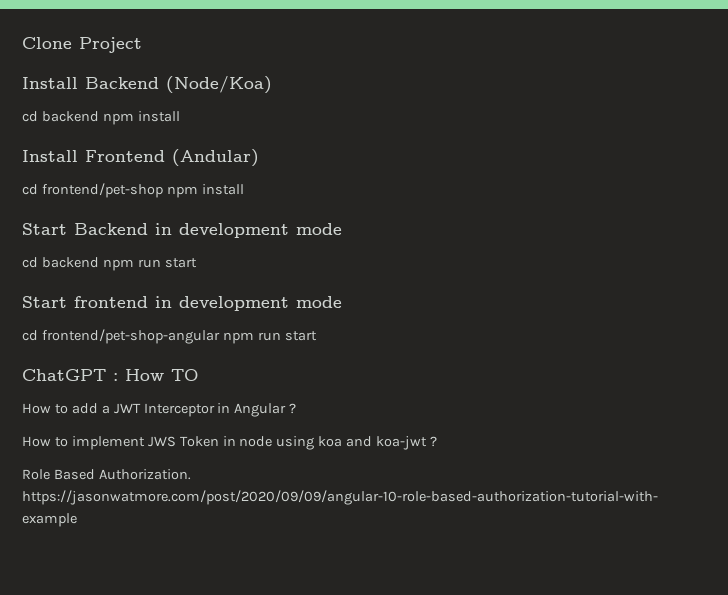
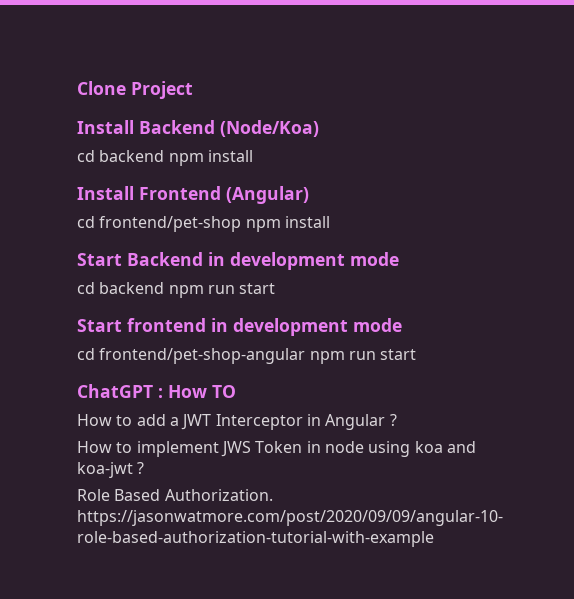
[172,149,259,167] (Andular) -> [226,186,309,204] (Angular)

